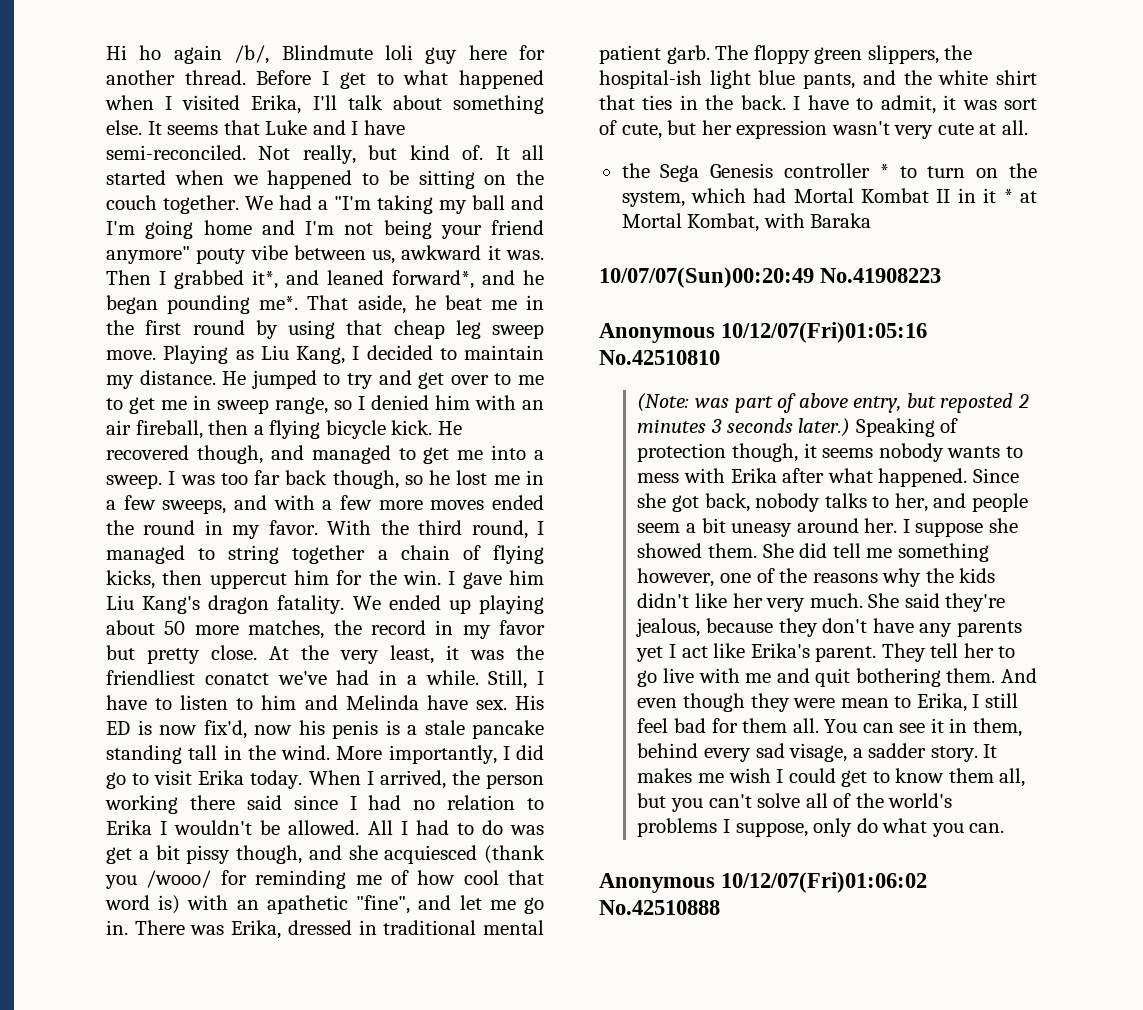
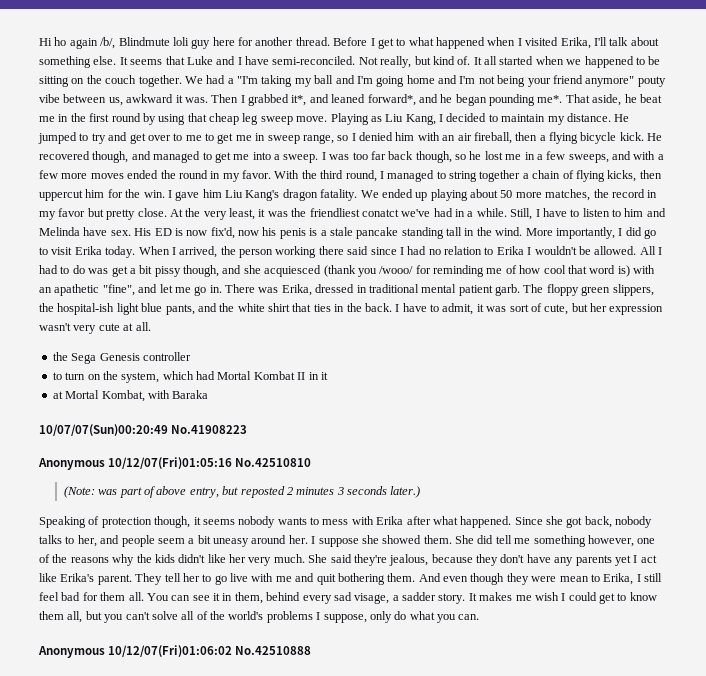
[879,164,889,178] * -> (191, 356) //
[1003,189,1013,203] * -> (328, 376) //
(851, 427) none -> (421, 492) //

